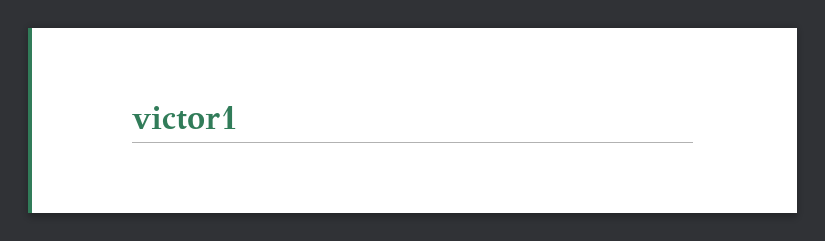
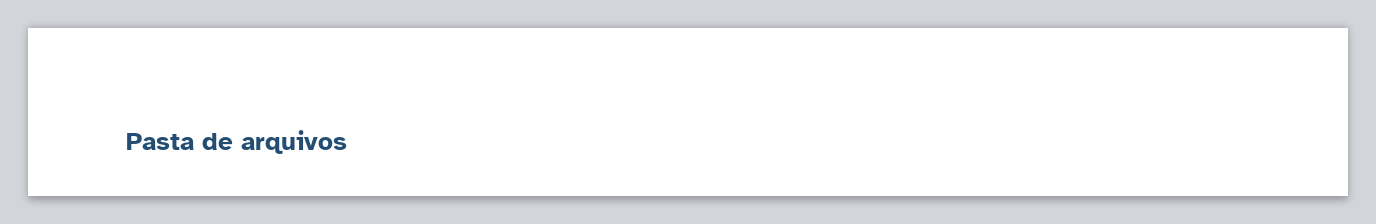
[132,106,238,130] victor1 -> [126,130,347,154] Pasta de arquivos

